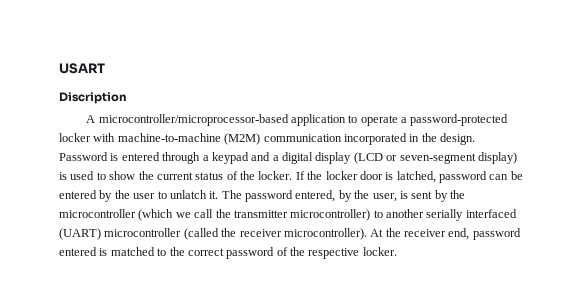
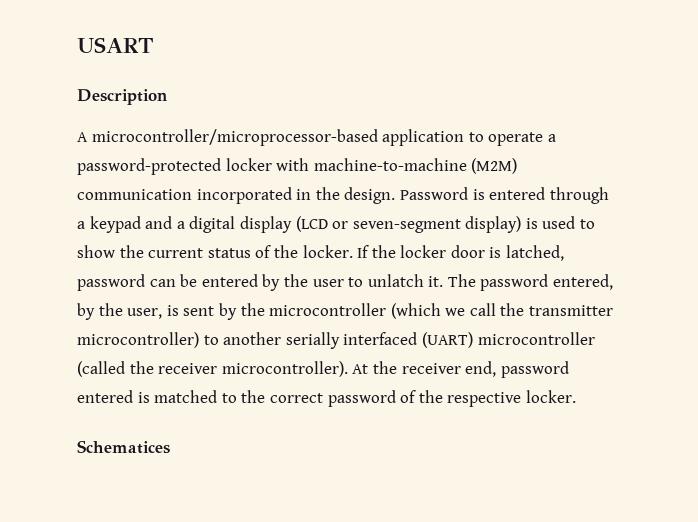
[59,92,127,104] Discription -> [77,89,168,105] Description
(397, 251) none -> [77,440,170,454] // Schematices

